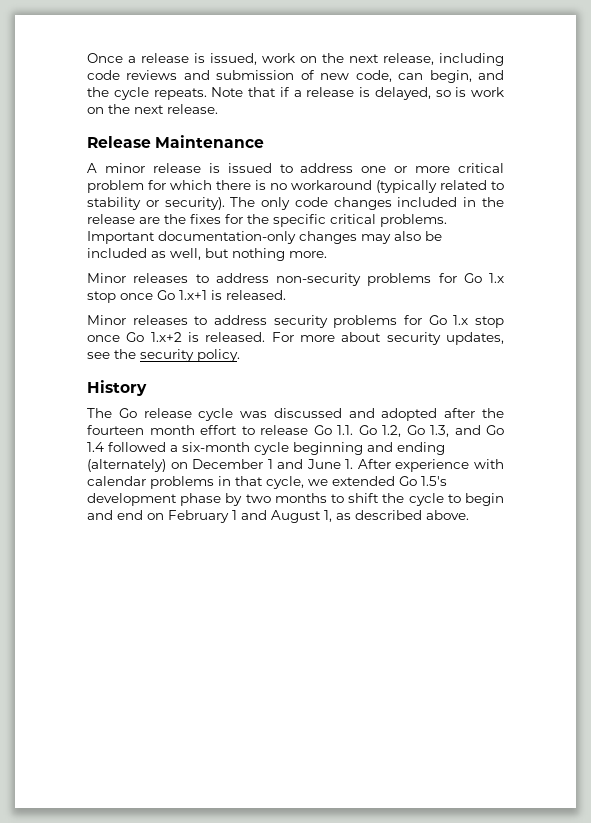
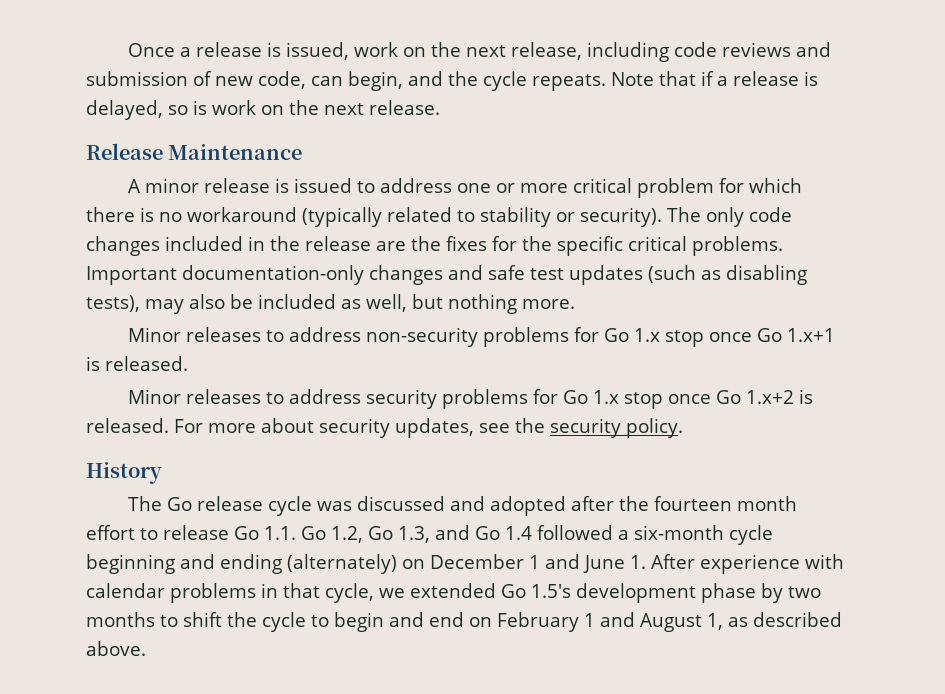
(357, 237) none -> [448,265,807,285] [86,295,140,312] and safe test updates (such as disabling tests),

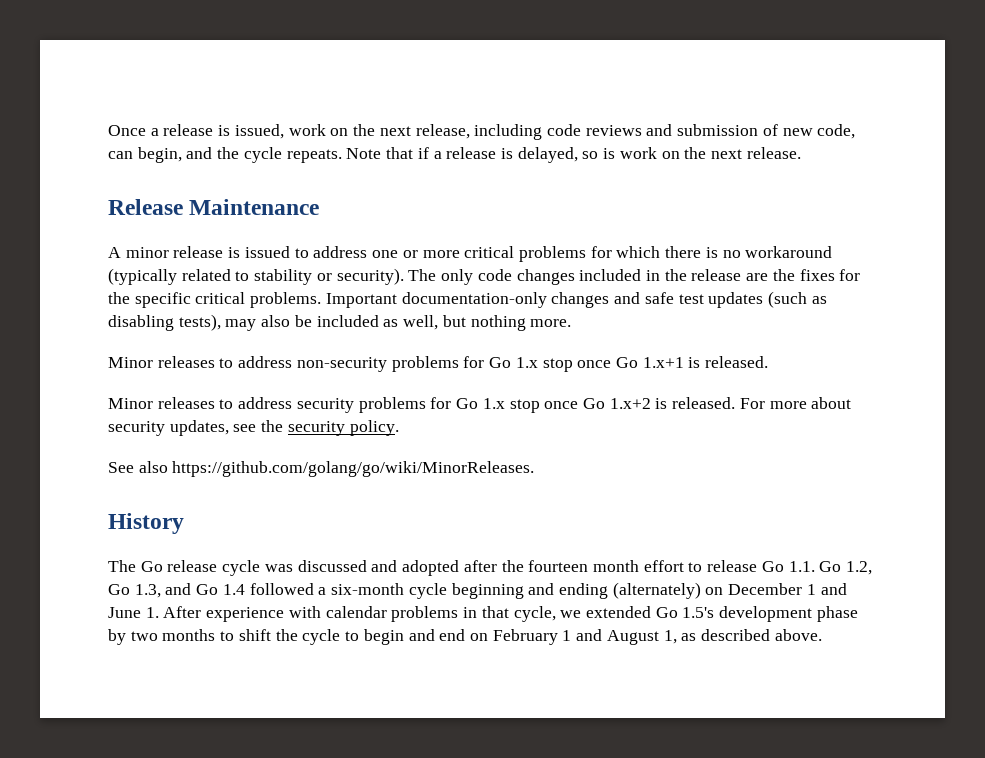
[636,178,714,198] problem -> [518,246,586,262] problems
(683, 428) none -> [108,461,535,477] // See also https://github.com/golang/go/wiki/MinorReleases.

